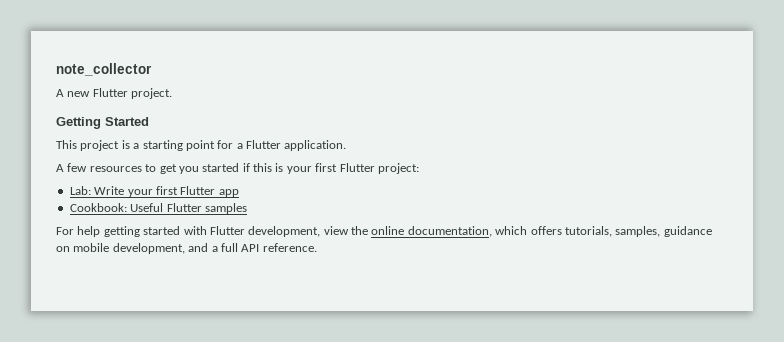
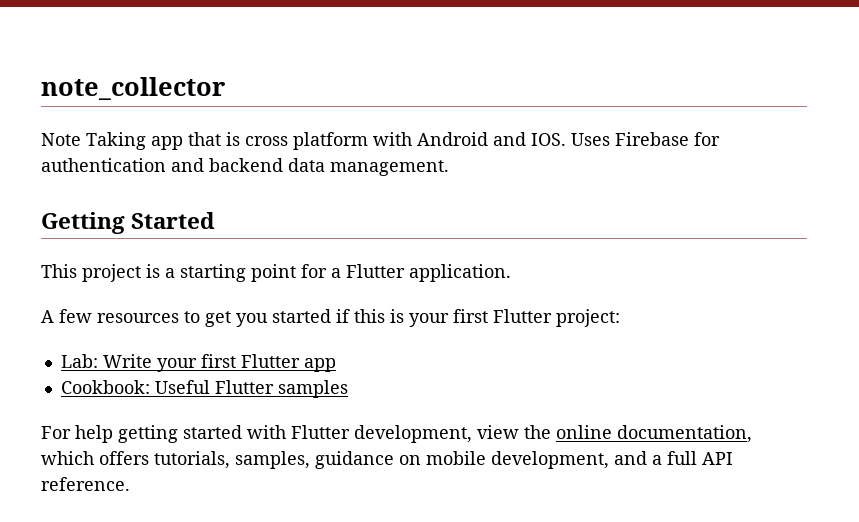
[56,88,173,99] A new Flutter project. -> [41,132,720,150] [41,158,449,176] Note Taking app that is cross platform with Android and IOS. Uses Firebase for authentication and backend data management.

